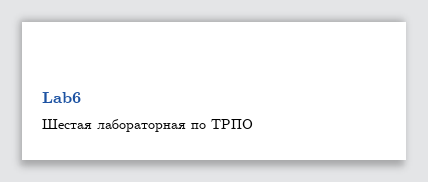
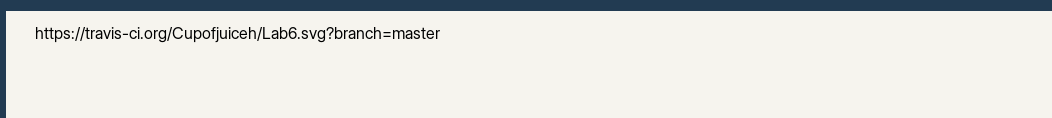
[42,92,81,103] [42,119,253,132] Lab6 // Шестая лабораторная по ТРПО -> [35,27,440,43] https://travis-ci.org/Cupofjuiceh/Lab6.svg?branch=master

